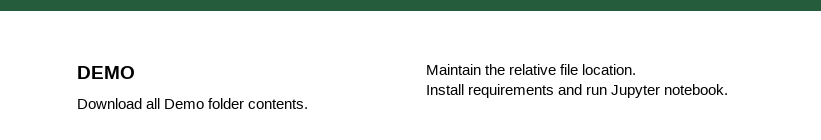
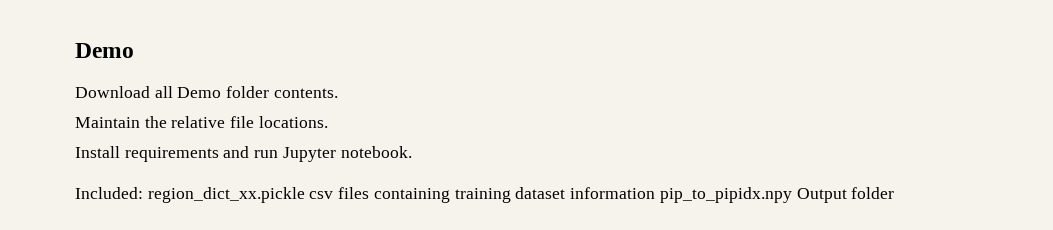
[77,66,135,79] DEMO -> [75,43,134,58] Demo
[582,64,637,75] location. -> [258,116,328,128] locations.
(729, 89) none -> [75,187,895,203] // Included: region_dict_xx.pickle csv files containing training dataset information pip_to_pipidx.npy Output folder

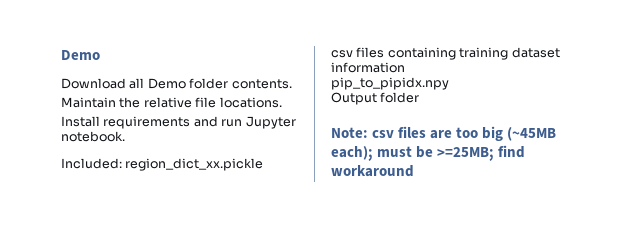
(305, 195) none -> (264, 164) //
(656, 193) none -> (405, 67) //
(792, 195) none -> (449, 83) //
(895, 193) none -> [331,126,557,141] [331,145,526,161] [331,165,414,177] // Note: csv files are too big (~45MB each); must be >=25MB; find workaround

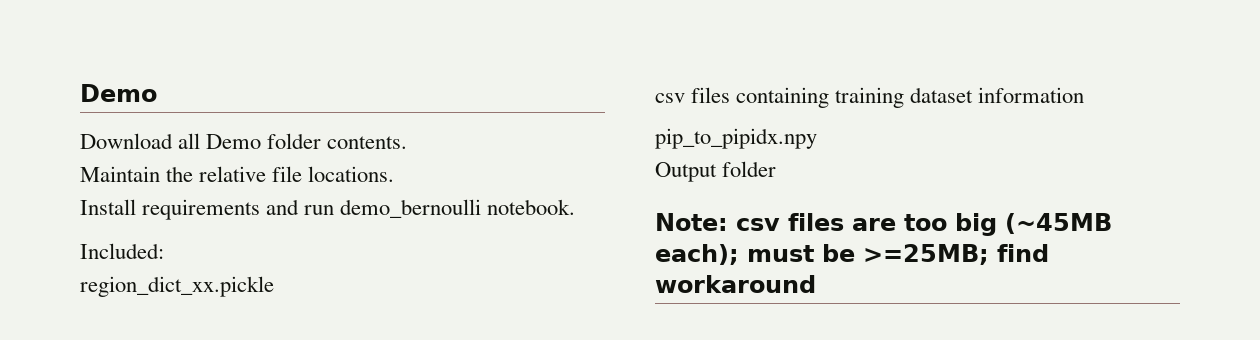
[245,116,296,129] Jupyter -> [340,199,482,218] demo_bernoulli
(122, 163) none -> (164, 251) //

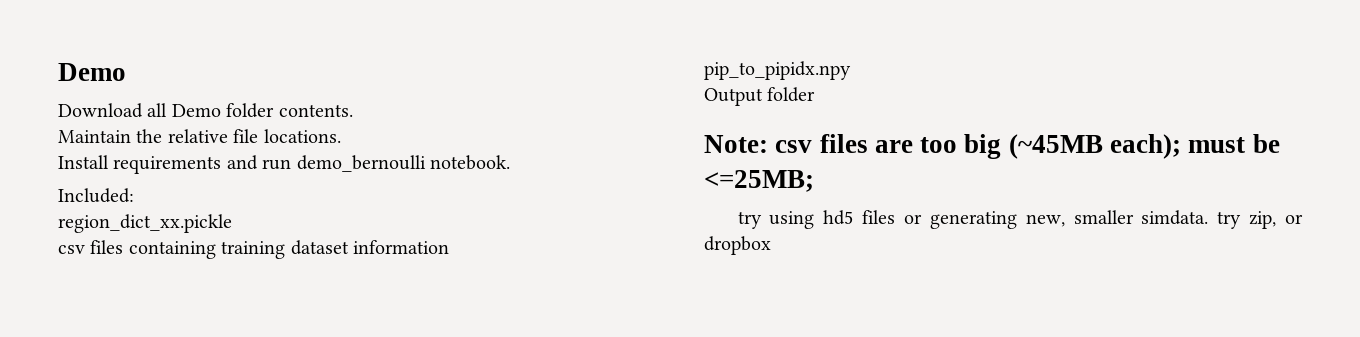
[863,244,1049,265] [655,275,816,293] >=25MB; find workaround -> [704,170,814,192] [737,210,1303,229] [704,236,771,255] <=25MB; // try using hd5 files or generating new, smaller simdata. try zip, or dropbox

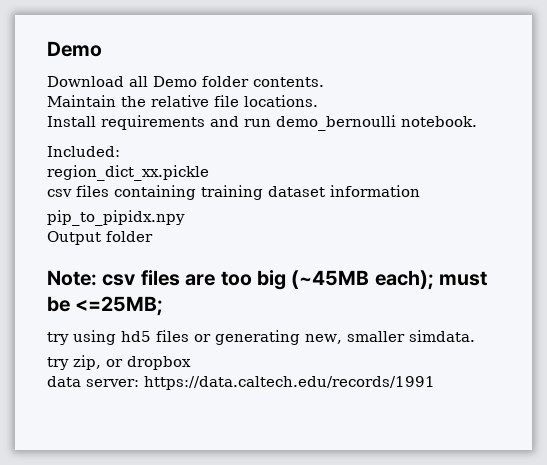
(1209, 217) none -> (475, 336) //
(771, 245) none -> [47,376,435,390] // data server: https://data.caltech.edu/records/1991

